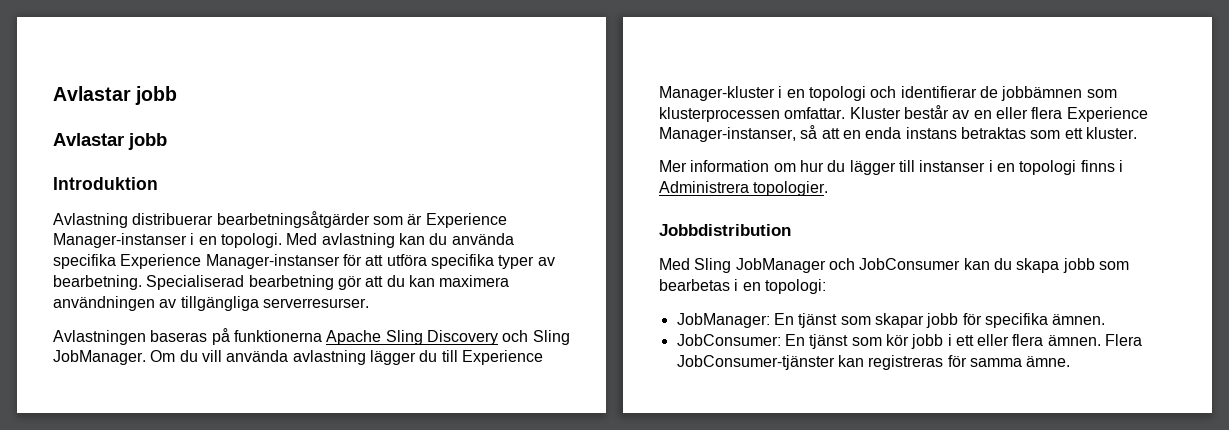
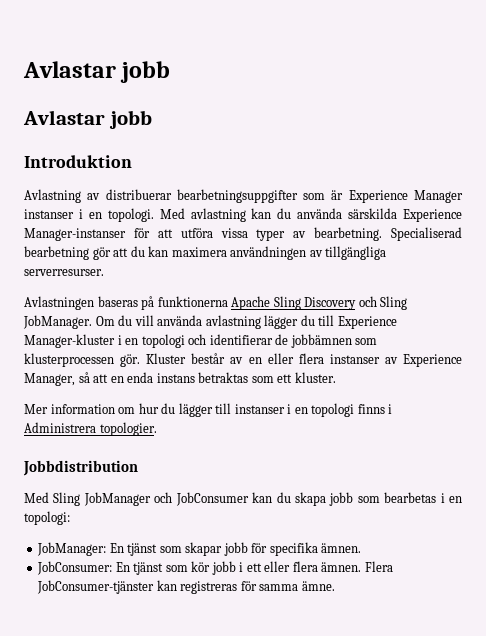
[132,211,370,228] distribuerar bearbetningsåtgärder -> [87,189,298,203] av distribuerar bearbetningsuppgifter
[53,233,187,248] Manager-instanser -> [413,190,463,203] [24,209,74,219] Manager instanser
[53,254,116,269] specifika -> [348,208,398,219] särskilda
[430,254,494,269] specifika -> [220,228,248,238] vissa
[784,107,846,119] omfattar. -> [120,354,141,367] gör.
[1066,107,1148,122] [659,127,796,142] Experience Manager-instanser, -> [329,354,463,367] [24,373,75,386] instanser av Experience Manager,

